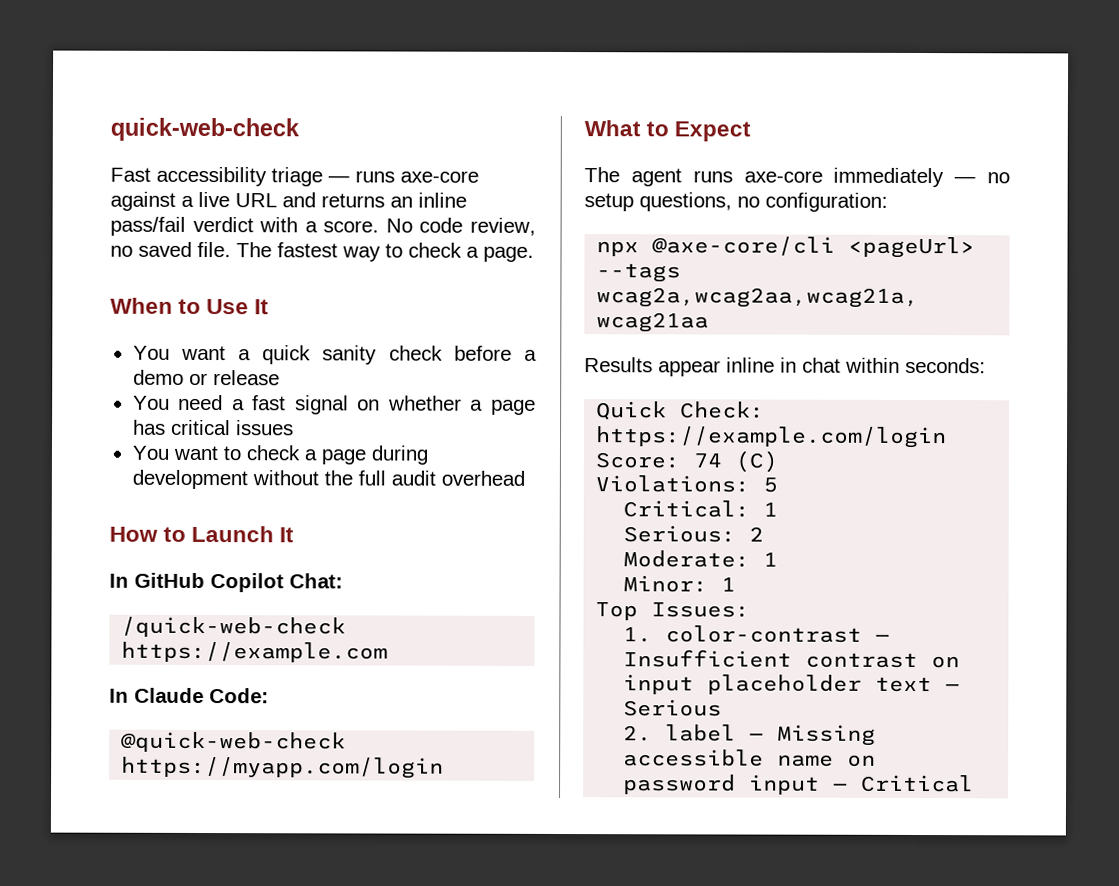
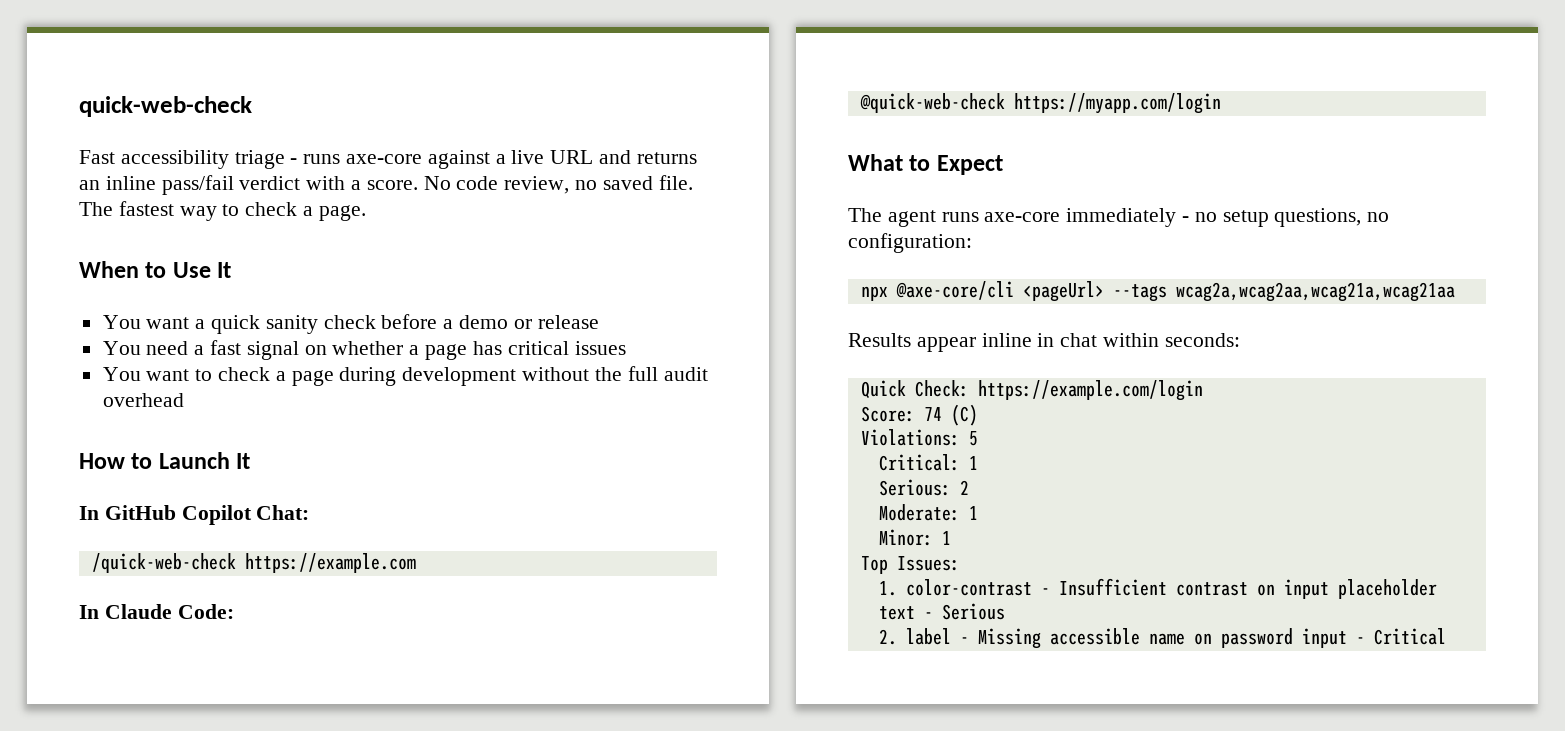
[328,175,350,183] — -> [290,158,298,164] -
[954,176,977,184] — -> [1182,216,1190,222] -
[875,634,891,642] — -> [1040,588,1050,595] -
[945,684,961,692] — -> [923,612,933,619] -
[749,733,765,741] — -> [959,637,969,644] -
[833,783,849,791] — -> [1355,637,1365,644] -

